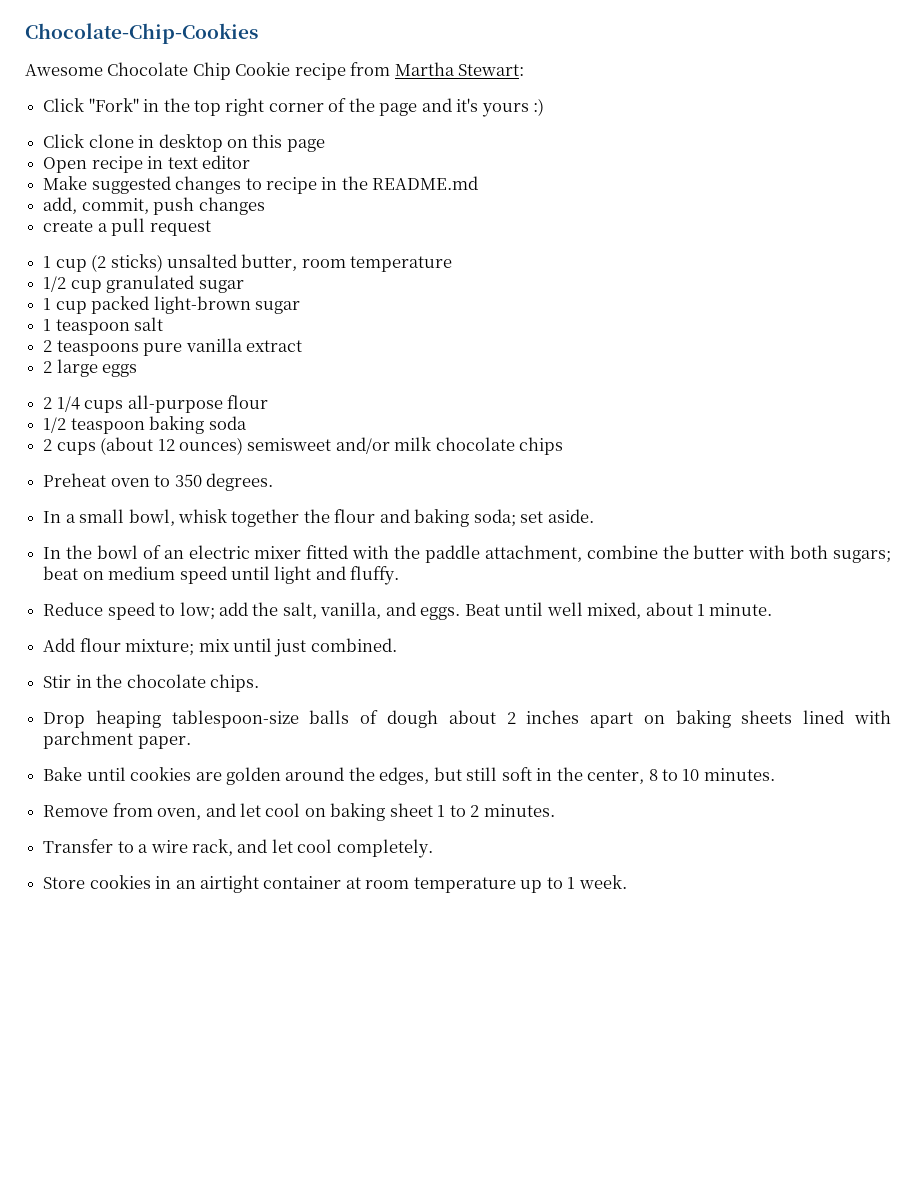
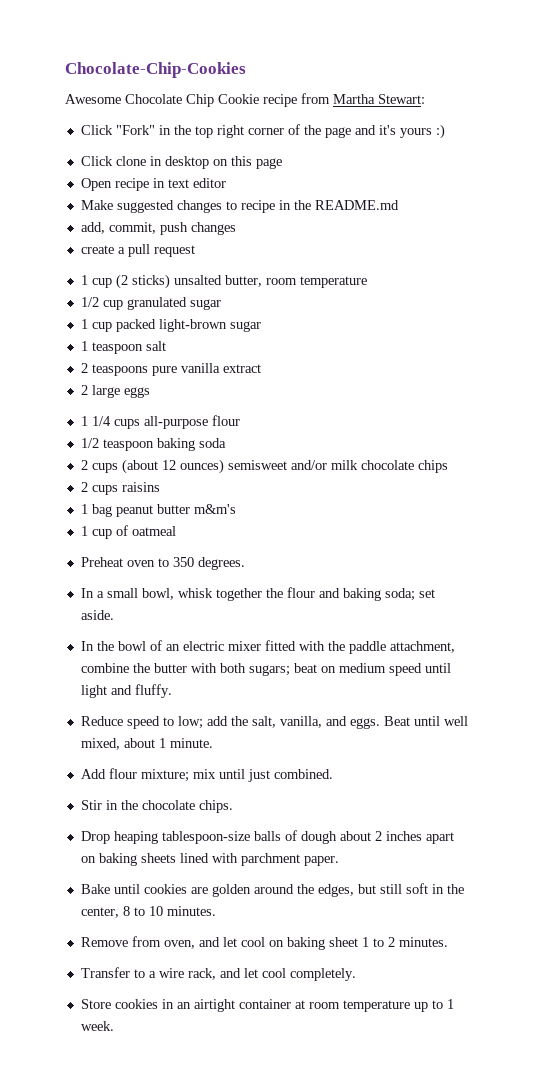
[43,397,53,409] 2 -> [80,416,88,426] 1
(564, 446) none -> [80,482,160,495] [80,504,236,517] [80,525,176,539] // 2 cups raisins // 1 bag peanut butter m&m's // 1 cup of oatmeal

